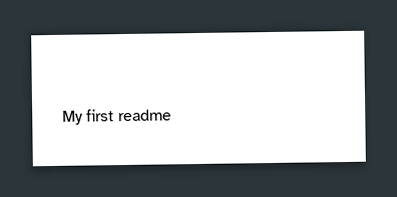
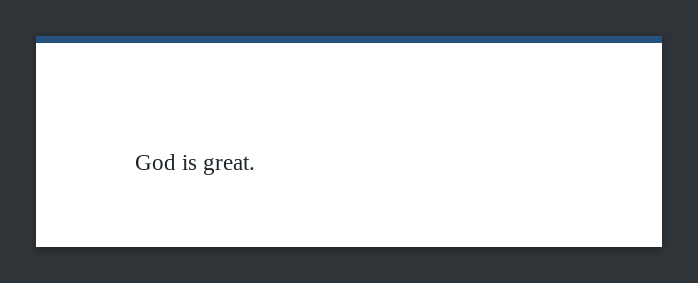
[62,109,172,125] My first readme -> [135,154,256,175] God is great.

